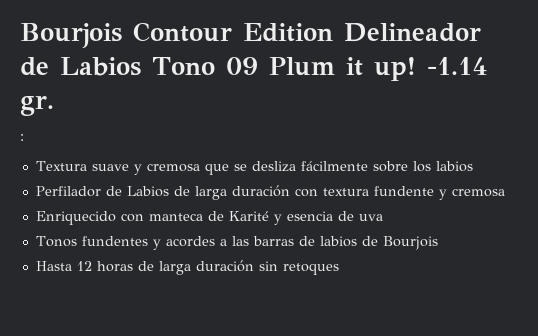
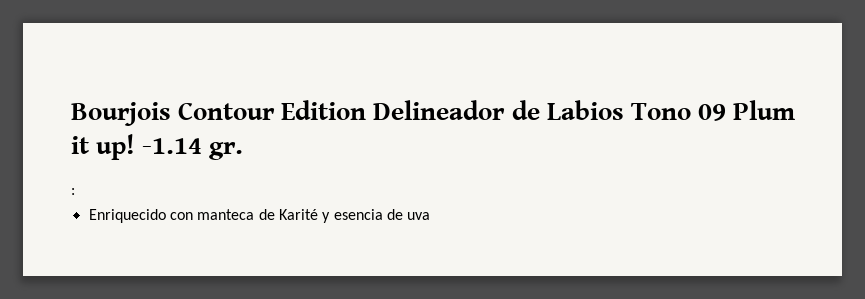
[35,161,473,175] [35,185,505,200] // Textura suave y cremosa que se desliza fácilmente sobre los labios // Perfilador de Labios de larga duración con textura fundente y cremosa -> (75, 191) none
[35,236,438,250] [35,260,339,275] // Tonos fundentes y acordes a las barras de labios de Bourjois // Hasta 12 horas de larga duración sin retoques -> (431, 216) none

